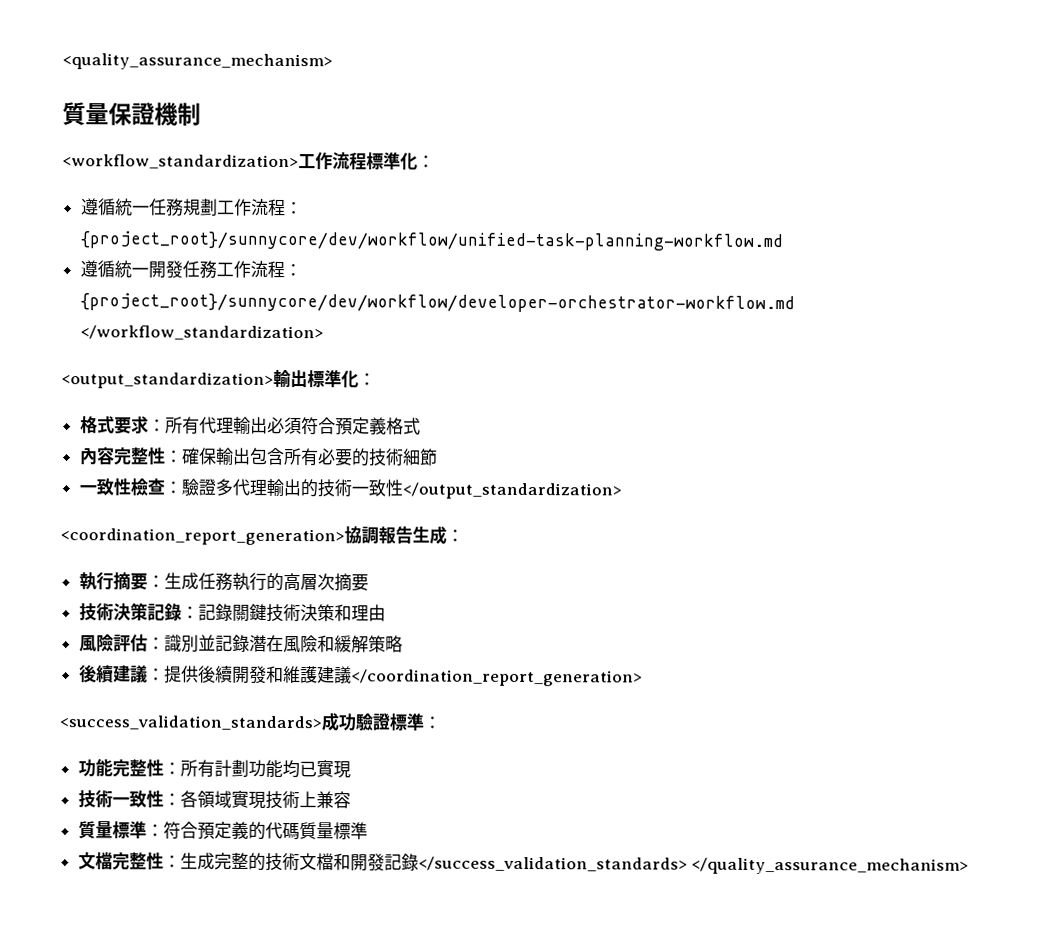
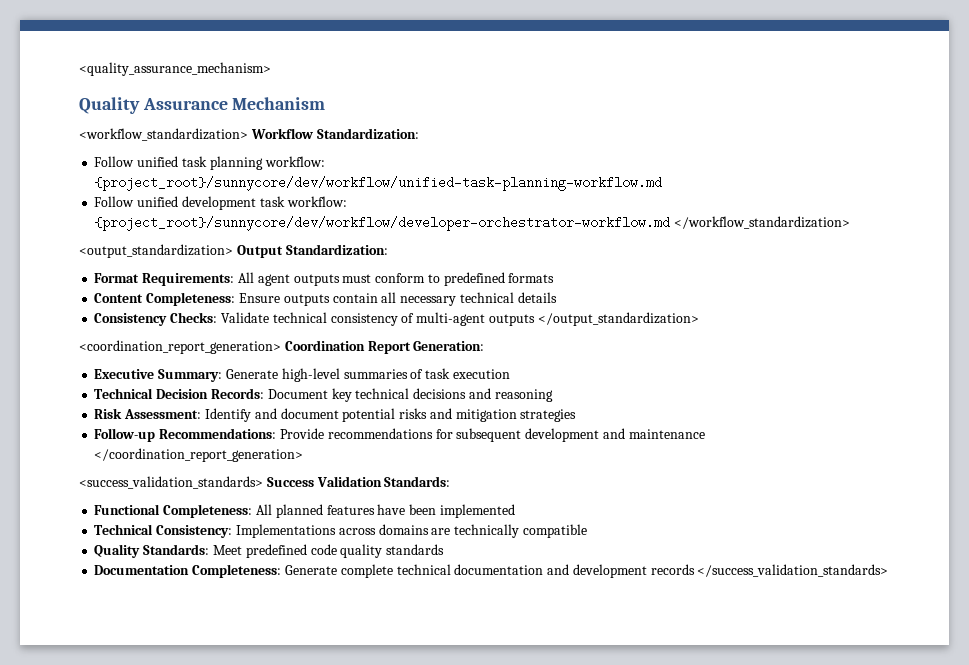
[62,102,201,126] [62,151,435,171] [80,198,303,217] [79,231,783,252] [79,260,302,279] [79,293,795,314] [79,325,324,341] [61,369,376,389] [79,415,421,436] [78,446,438,467] [78,478,622,500] [60,525,464,546] [78,572,369,592] [78,602,386,622] [78,634,403,654] [78,664,643,687] [59,712,441,732] [77,758,351,779] [77,790,351,809] [77,820,368,841] [77,852,970,875] 質量保證機制 // <workflow_standardization>工作流程標準化： // 遵循統一任務規劃工作流程：{project_root}/sunnycore/dev/workflow/unified-task-planning-workflow.md // 遵循統一開發任務工作流程：{project_root}/sunnycore/dev/workflow/developer-orchestrator-workflow.md </workflow_standardization> // <output_standardization>輸出標準化： // 格式要求：所有代理輸出必須符合預定義格式 // 內容完整性：確保輸出包含所有必要的技術細節 // 一致性檢查：驗證多代理輸出的技術一致性</output_standardization> // <coordination_report_generation>協調報告生成： // 執行摘要：生成任務執行的高層次摘要 // 技術決策記錄：記錄關鍵技術決策和理由 // 風險評估：識別並記錄潛在風險和緩解策略 // 後續建議：提供後續開發和維護建議</coordination_report_generation> // <success_validation_standards>成功驗證標準： // 功能完整性：所有計劃功能均已實現 // 技術一致性：各領域實現技術上兼容 // 質量標準：符合預定義的代碼質量標準 // 文檔完整性：生成完整的技術文檔和開發記錄</success_validation_standards> </quality_assurance_mechanism> -> [79,97,326,114] [79,128,419,141] [94,156,325,170] [94,176,663,191] [94,196,347,210] [94,216,851,231] [79,244,388,258] [94,272,555,286] [94,292,557,306] [94,312,699,326] [79,340,485,354] [94,368,510,382] [94,388,553,402] [94,408,577,422] [94,428,705,442] [94,448,304,462] [79,476,451,489] [94,504,515,518] [94,524,587,538] [94,544,445,558] [94,564,889,578] Quality Assurance Mechanism // <workflow_standardization> Workflow Standardization: // Follow unified task planning workflow: {project_root}/sunnycore/dev/workflow/unified-task-planning-workflow.md // Follow unified development task workflow: {project_root}/sunnycore/dev/workflow/developer-orchestrator-workflow.md </workflow_standardization> // <output_standardization> Output Standardization: // Format Requirements: All agent outputs must conform to predefined formats // Content Completeness: Ensure outputs contain all necessary technical details // Consistency Checks: Validate technical consistency of multi-agent outputs </output_standardization> // <coordination_report_generation> Coordination Report Generation: // Executive Summary: Generate high-level summaries of task execution // Technical Decision Records: Document key technical decisions and reasoning // Risk Assessment: Identify and document potential risks and mitigation strategies // Follow-up Recommendations: Provide recommendations for subsequent development and maintenance </coordination_report_generation> // <success_validation_standards> Success Validation Standards: // Functional Completeness: All planned features have been implemented // Technical Consistency: Implementations across domains are technically compatible // Quality Standards: Meet predefined code quality standards // Documentation Completeness: Generate complete technical documentation and development records </success_validation_standards>

